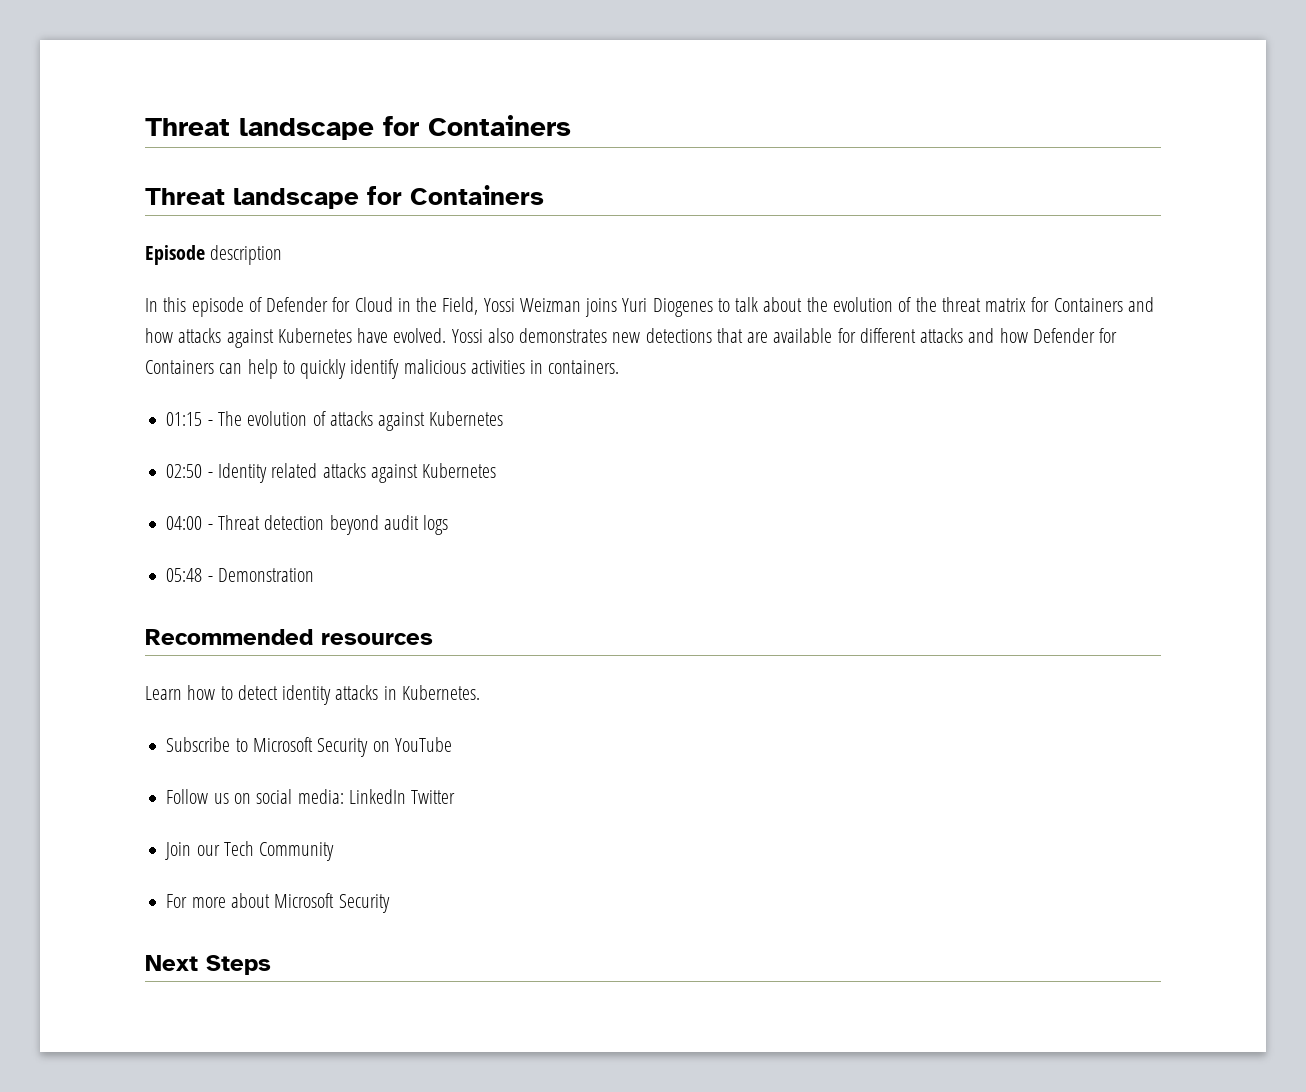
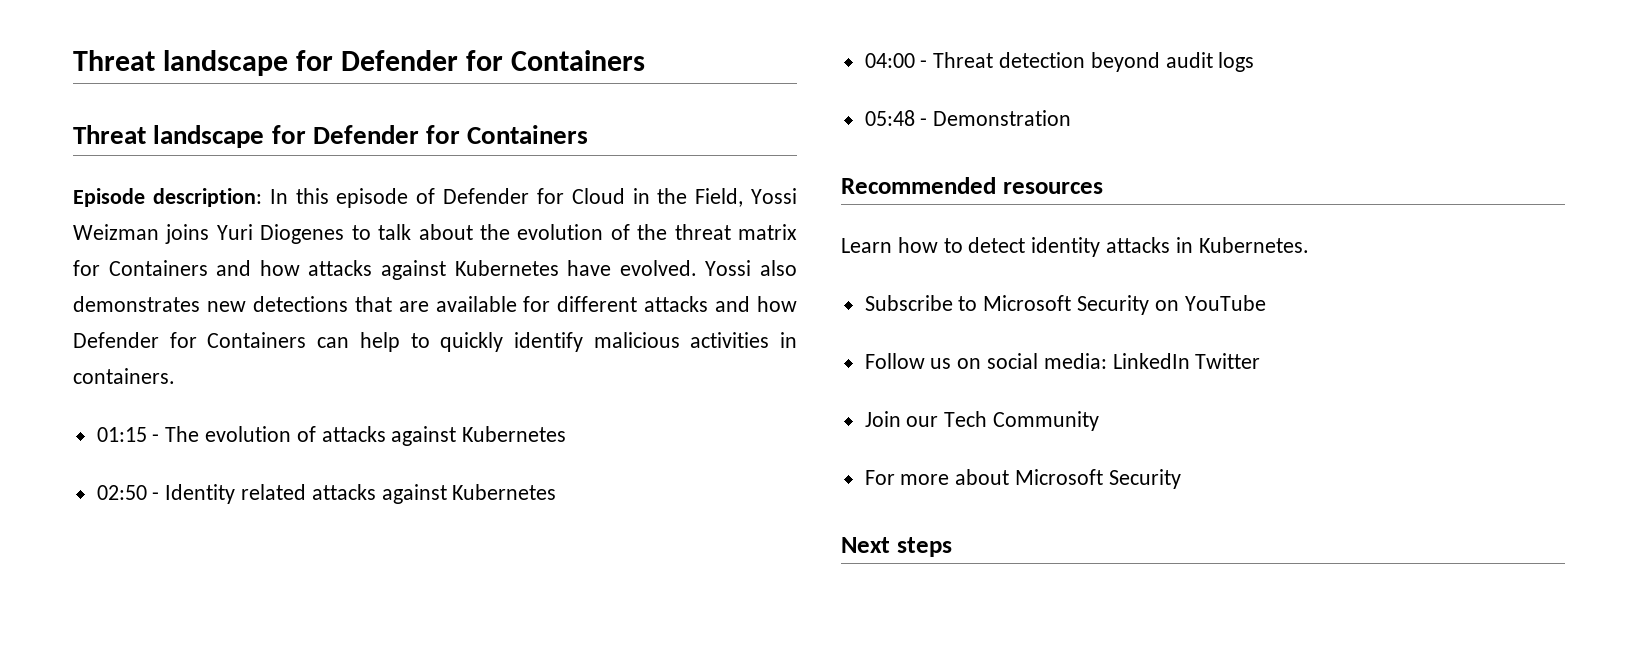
[145,116,419,140] Threat landscape for -> [73,50,503,76] Threat landscape for Defender for
(402, 195) none -> [312,125,461,144] Defender for
[210,245,283,265] description // -> [152,188,262,207] description:
[206,955,271,975] Steps -> [896,537,952,557] steps

